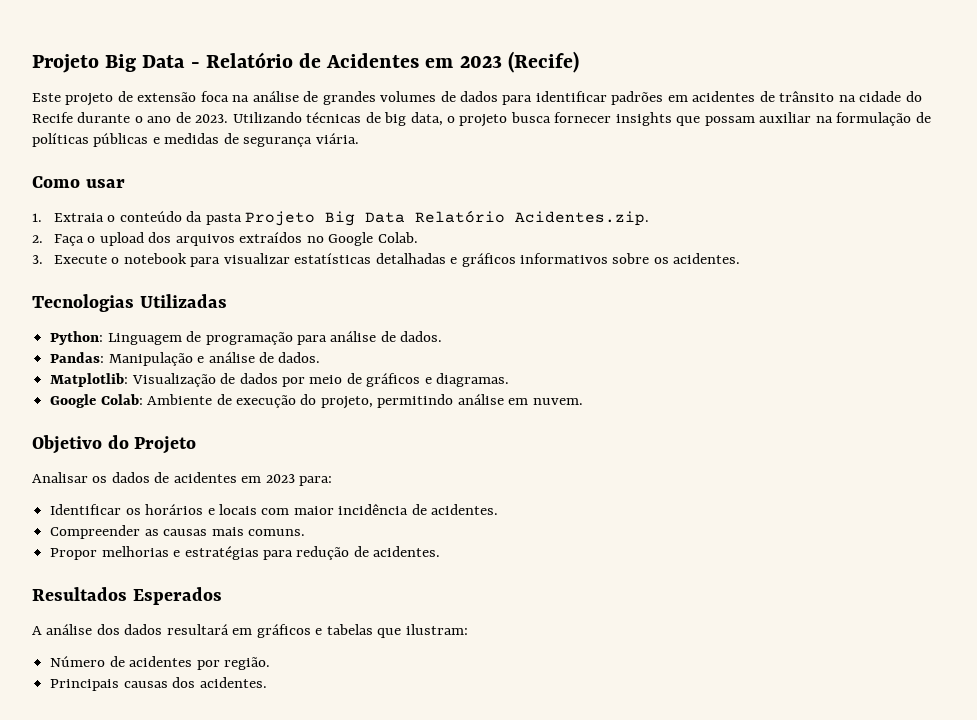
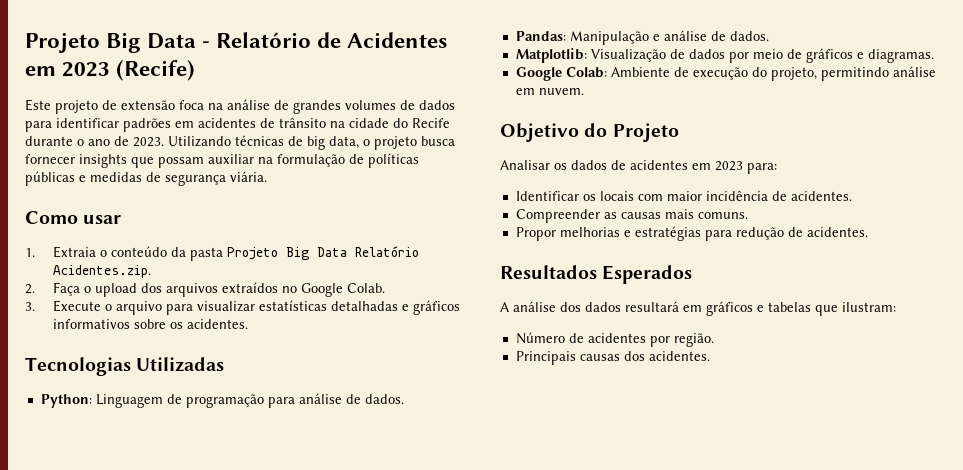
[123,253,187,264] notebook -> [115,301,162,315] arquivo
[145,504,215,515] horários e -> (596, 197) none

